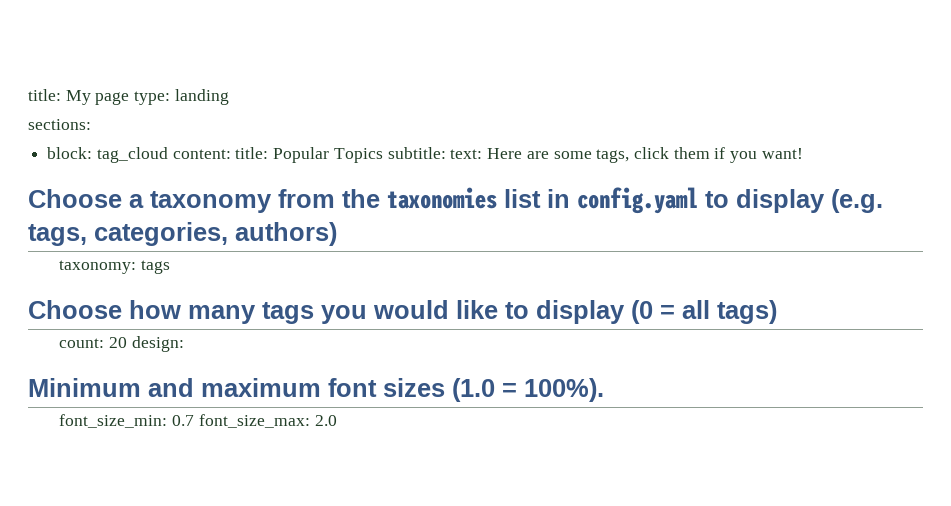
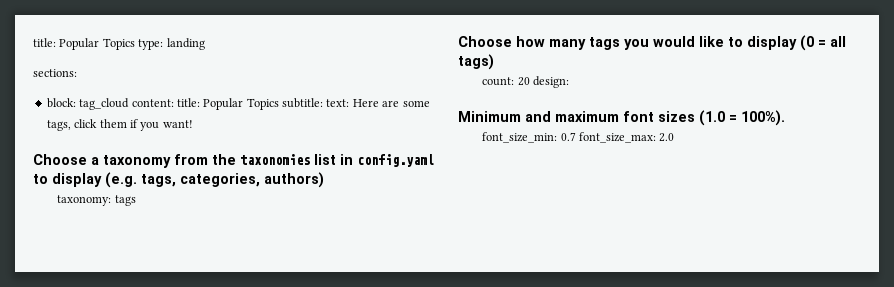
[28,89,130,105] title: My page -> [33,38,135,50] title: Popular Topics

